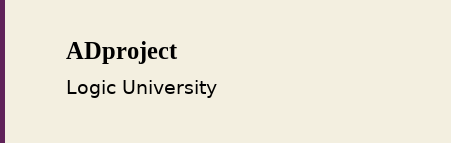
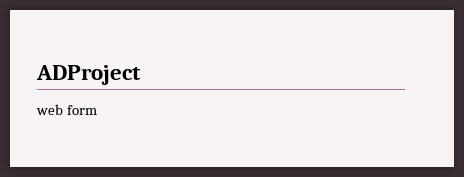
[66,41,178,64] [66,80,217,98] ADproject // Logic University -> [36,65,141,85] [36,104,97,115] ADProject // web form

